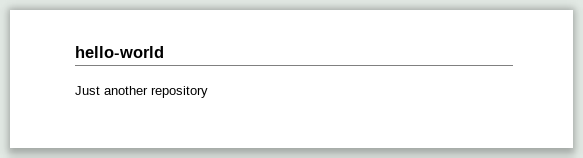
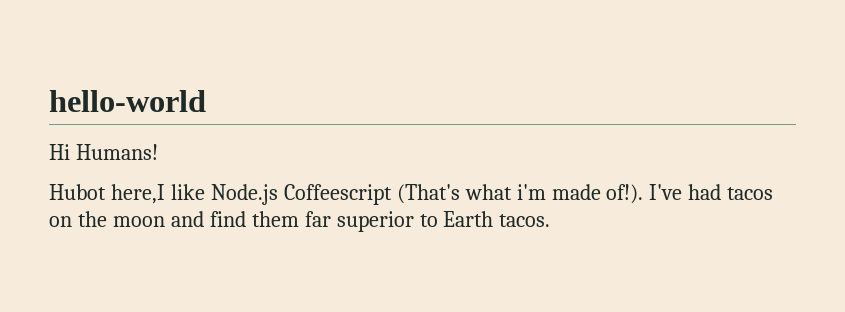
[75,86,208,98] Just another repository -> [49,144,158,160] [49,184,774,205] [49,211,551,232] Hi Humans! // Hubot here,I like Node.js Coffeescript (That's what i'm made of!). I've had tacos on the moon and find them far superior to Earth tacos.

